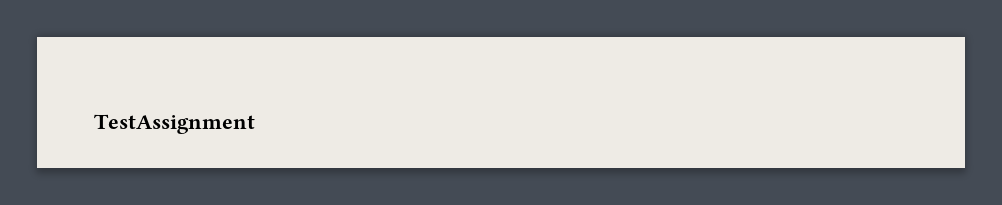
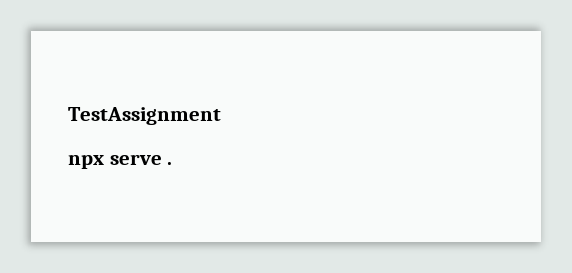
(255, 124) none -> [68,154,173,169] // npx serve .

